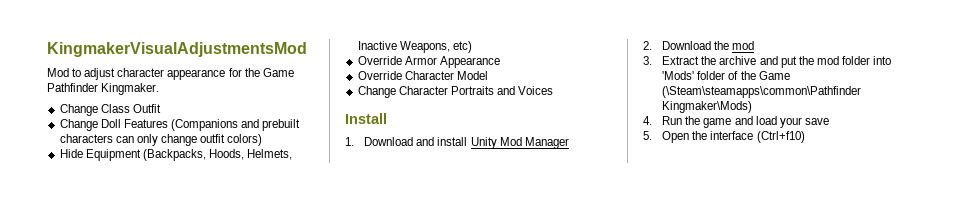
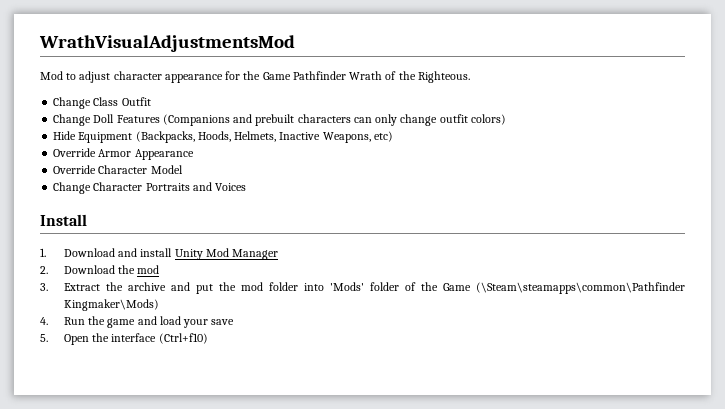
[47,42,307,57] KingmakerVisualAdjustmentsMod -> [39,35,295,52] WrathVisualAdjustmentsMod
[101,83,160,95] Kingmaker. -> [349,71,470,83] Wrath of the Righteous.

